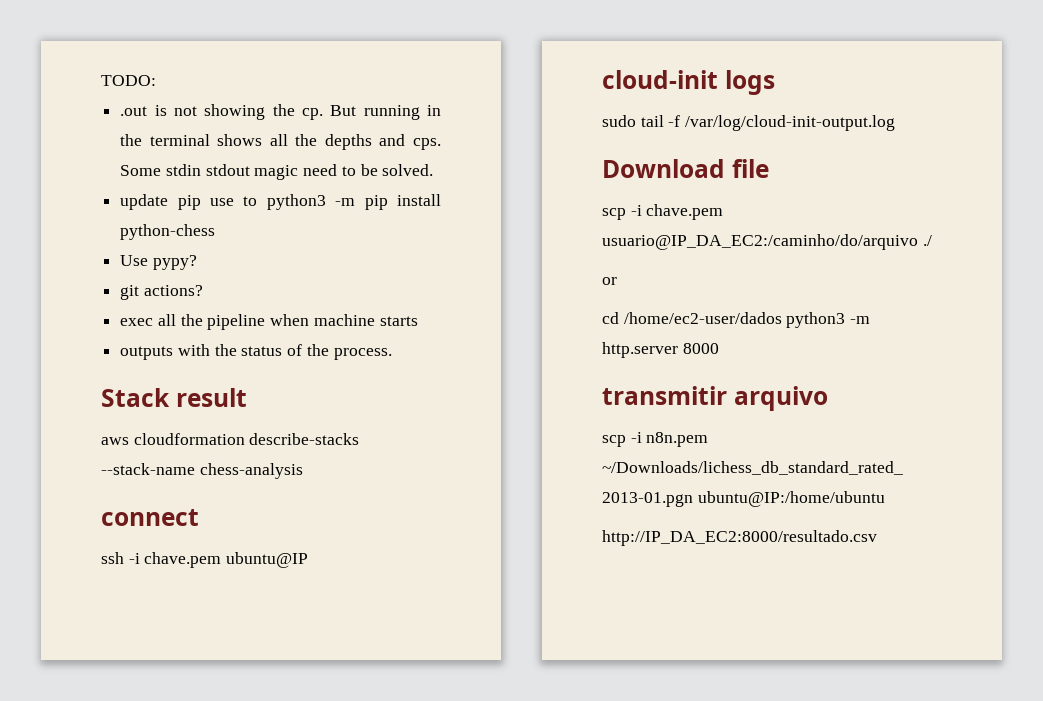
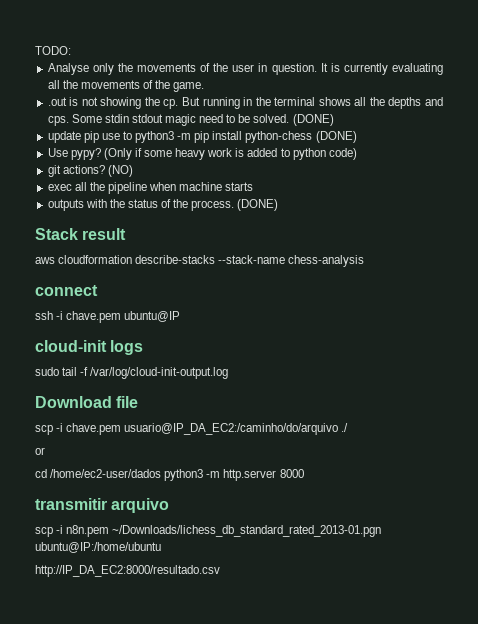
(156, 80) none -> [47,63,444,75] [47,80,205,92] // Analyse only the movements of the user in question. It is currently evaluating all the movements of the game.
(434, 170) none -> [292,114,334,126] (DONE)
(216, 232) none -> [315,131,357,143] (DONE)
(197, 262) none -> [103,148,357,160] (Only if some heavy work is added to python code)
(203, 290) none -> [107,165,133,177] (NO)
(392, 354) none -> [237,199,279,211] (DONE)

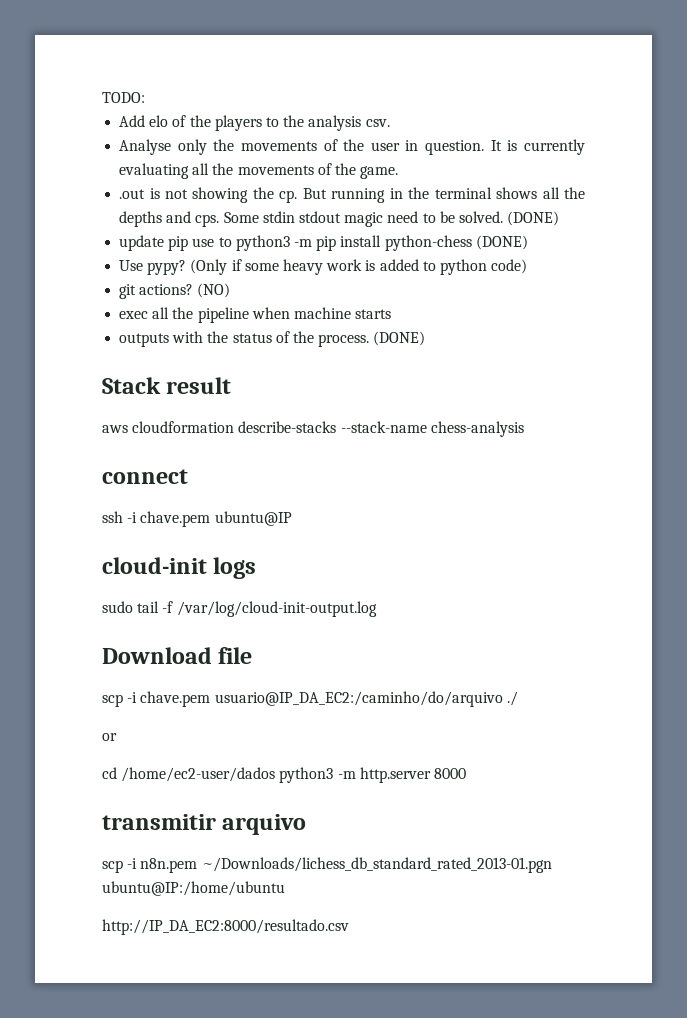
(71, 50) none -> [119,115,390,131] // Add elo of the players to the analysis csv.

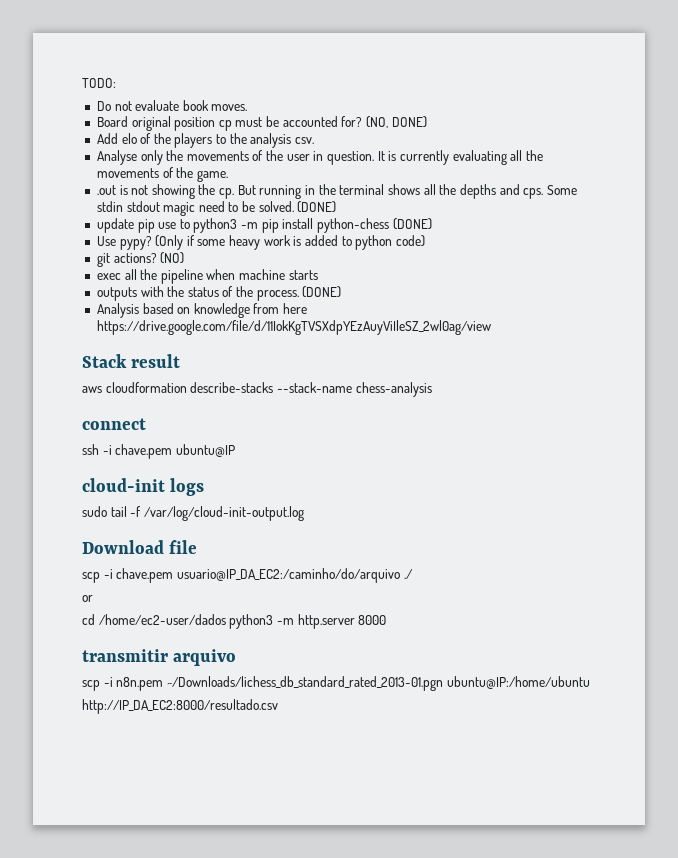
(145, 97) none -> [96,100,248,111] [96,116,427,131] // Do not evaluate book moves. // Board original position cp must be accounted for? (NO, DONE)
(426, 338) none -> [96,303,308,318] [96,320,491,335] // Analysis based on knowledge from here https://drive.google.com/file/d/11IokKgTVSXdpYEzAuyViIleSZ_2wl0ag/view

